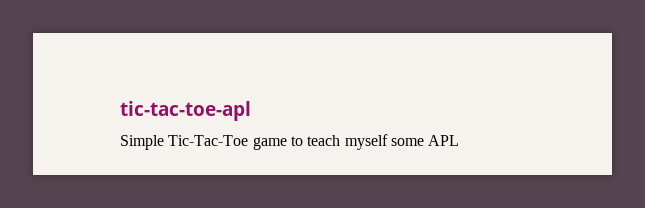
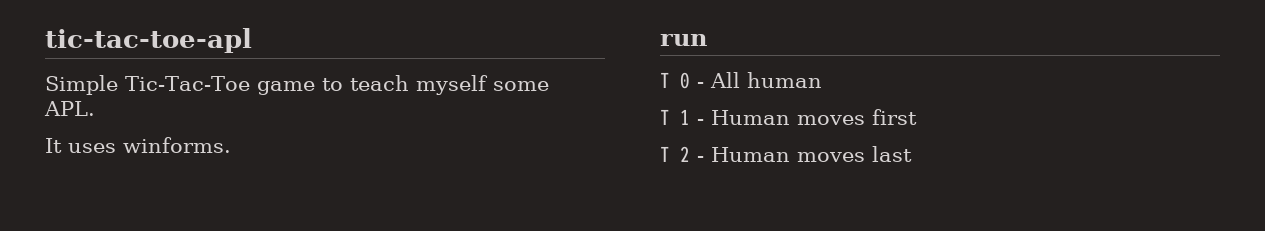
[428,135,460,146] APL -> [44,101,95,116] [45,137,231,153] [660,34,707,46] [660,72,822,89] [660,109,917,125] [660,146,912,162] APL. // It uses winforms. // run // T 0 - All human // T 1 - Human moves first // T 2 - Human moves last

